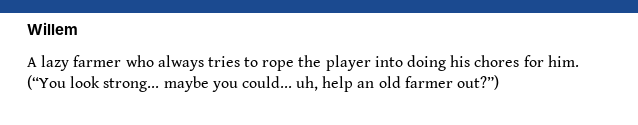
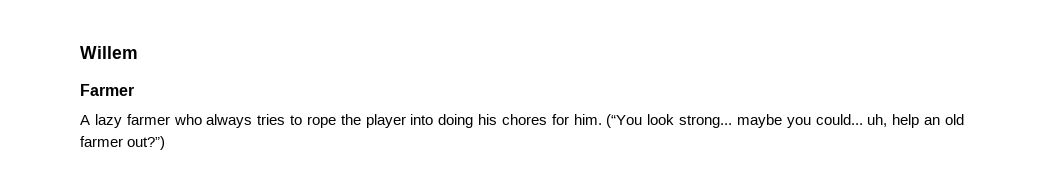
(78, 28) none -> [80,84,134,96] // Farmer

